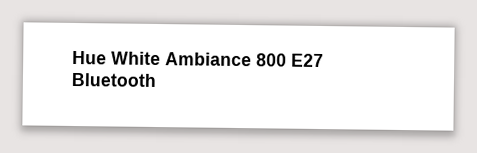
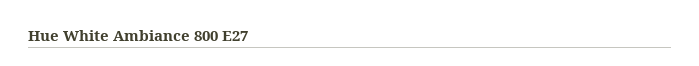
[71,72,157,87] Bluetooth -> (249, 36) none

